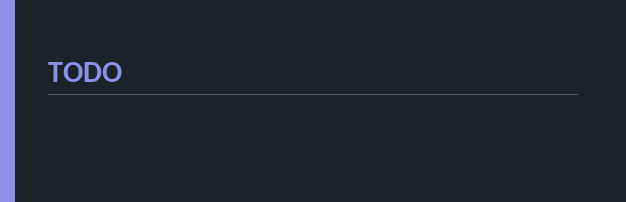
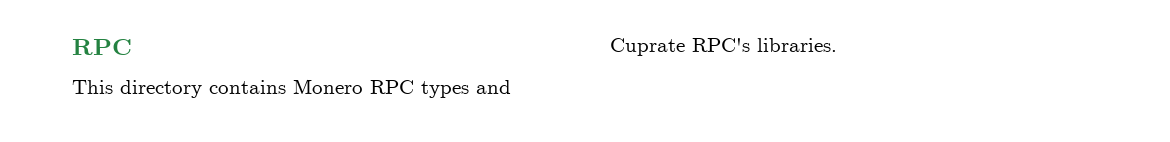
[48,62,122,82] TODO -> [72,39,132,55] [72,79,511,98] [610,38,837,56] RPC // This directory contains Monero RPC types and Cuprate RPC's libraries.

